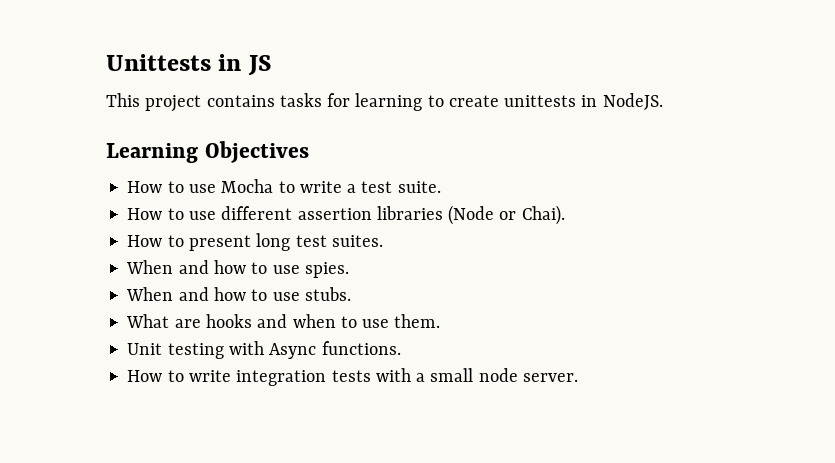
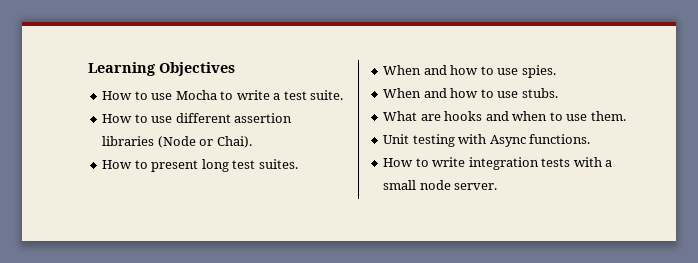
[106,54,271,76] [106,93,663,112] Unittests in JS // This project contains tasks for learning to create unittests in NodeJS. // -> (88, 69) none

